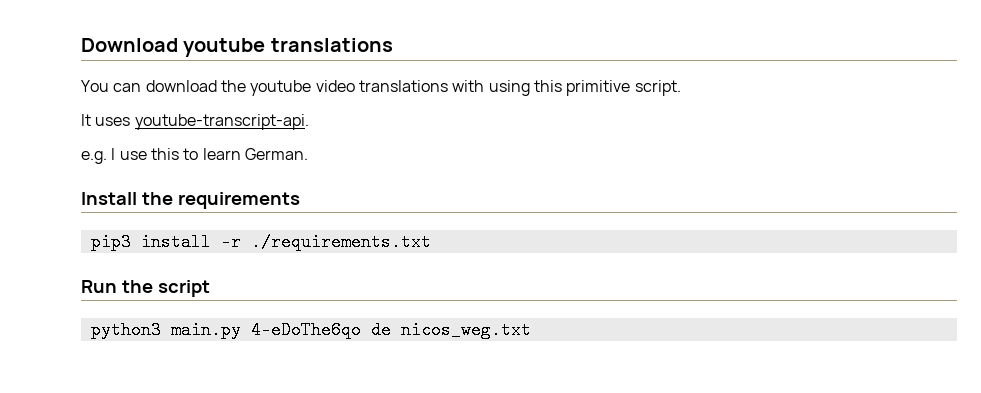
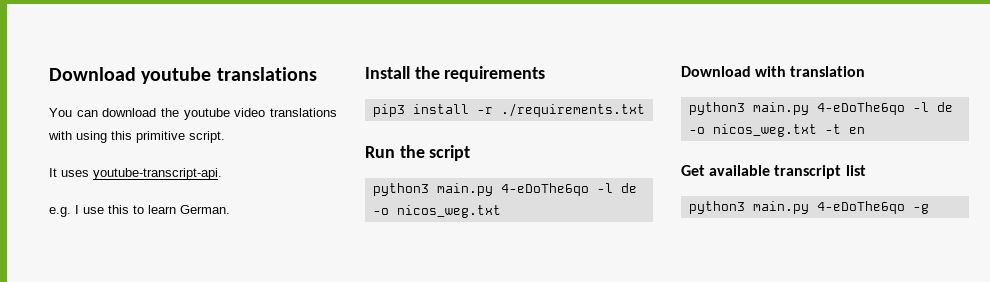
[370,321,531,339] de nicos_weg.txt -> [596,183,637,193] [372,205,501,218] [681,66,866,77] [688,102,953,115] [688,124,865,137] [681,165,866,179] [688,201,929,214] -l de -o nicos_weg.txt // Download with translation // python3 main.py 4-eDoThe6qo -l de -o nicos_weg.txt -t en // Get available transcript list // python3 main.py 4-eDoThe6qo -g

